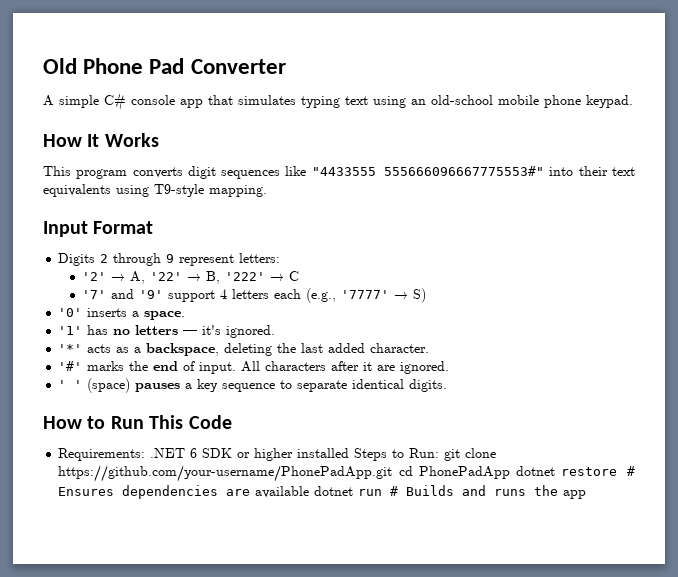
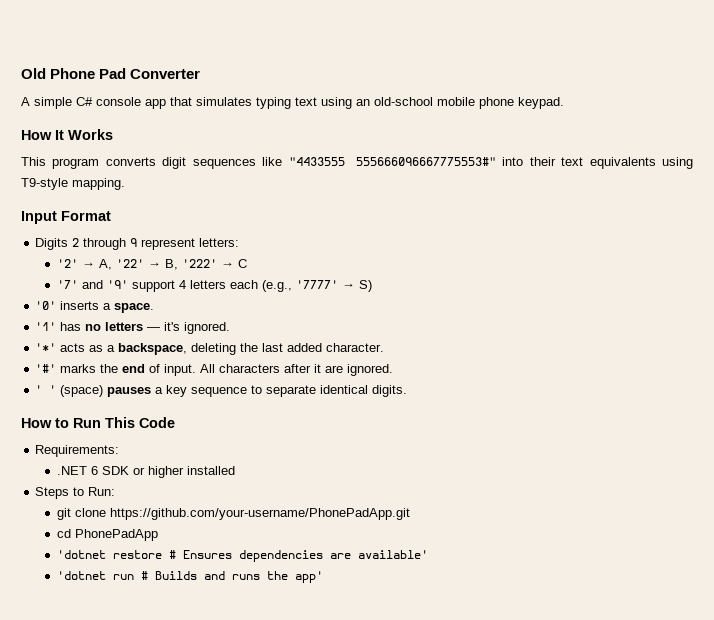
(146, 454) none -> (120, 451) //
(350, 453) none -> (235, 470) //
(440, 453) none -> (116, 491) //
(393, 473) none -> (410, 514) //
[515,466,555,476] dotnet -> [56,550,106,559] // 'dotnet
[255,486,354,498] available dotnet -> [357,550,428,559] [56,571,106,580] available' // 'dotnet
[563,490,587,499] app -> [294,571,323,583] app'

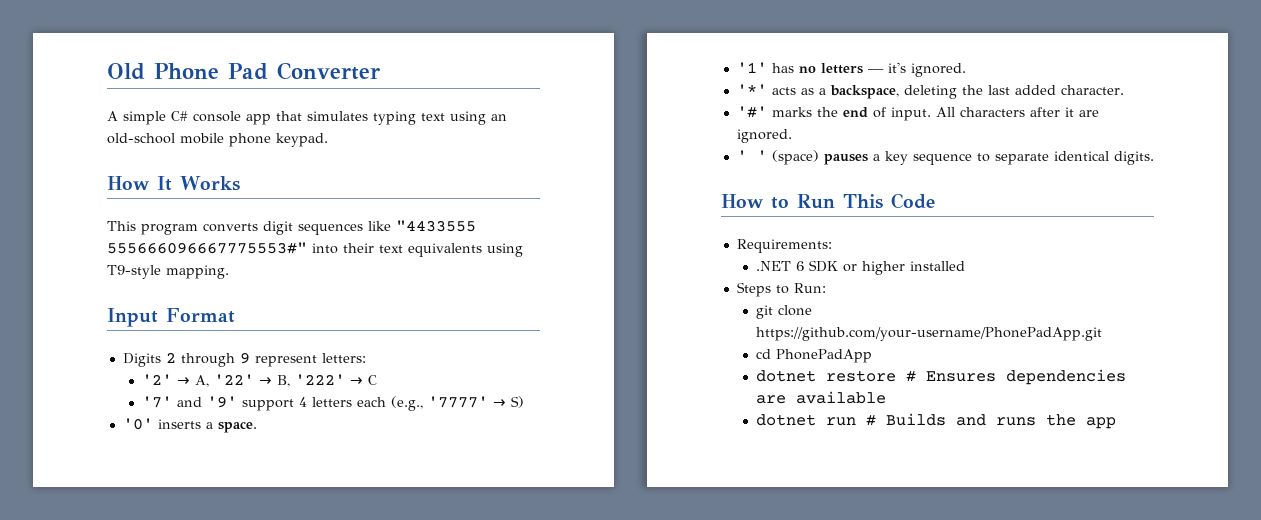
[56,550,106,559] 'dotnet -> [756,370,817,382] dotnet
[357,550,428,559] [56,571,106,580] available' // 'dotnet -> [796,391,887,404] [756,414,817,426] available // dotnet
[294,571,323,583] app' -> [1086,417,1117,429] app

